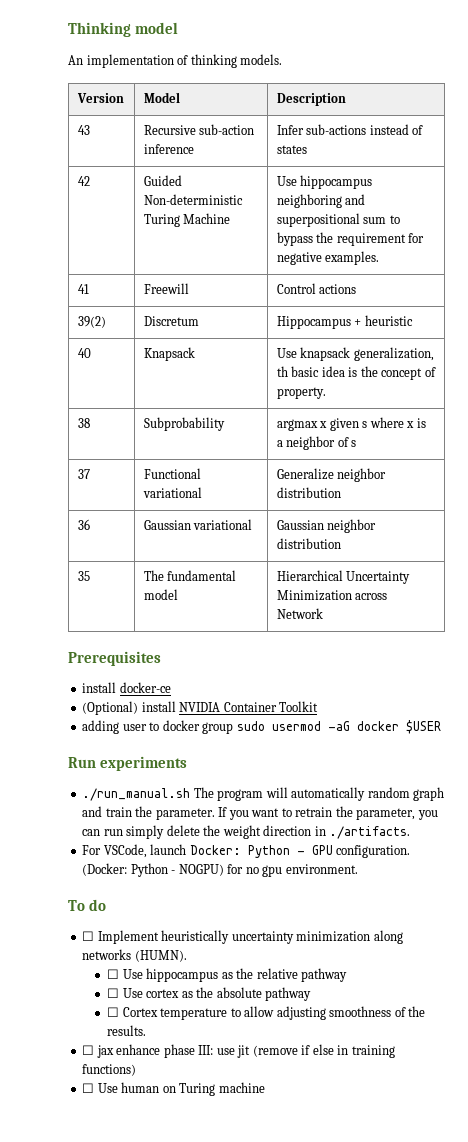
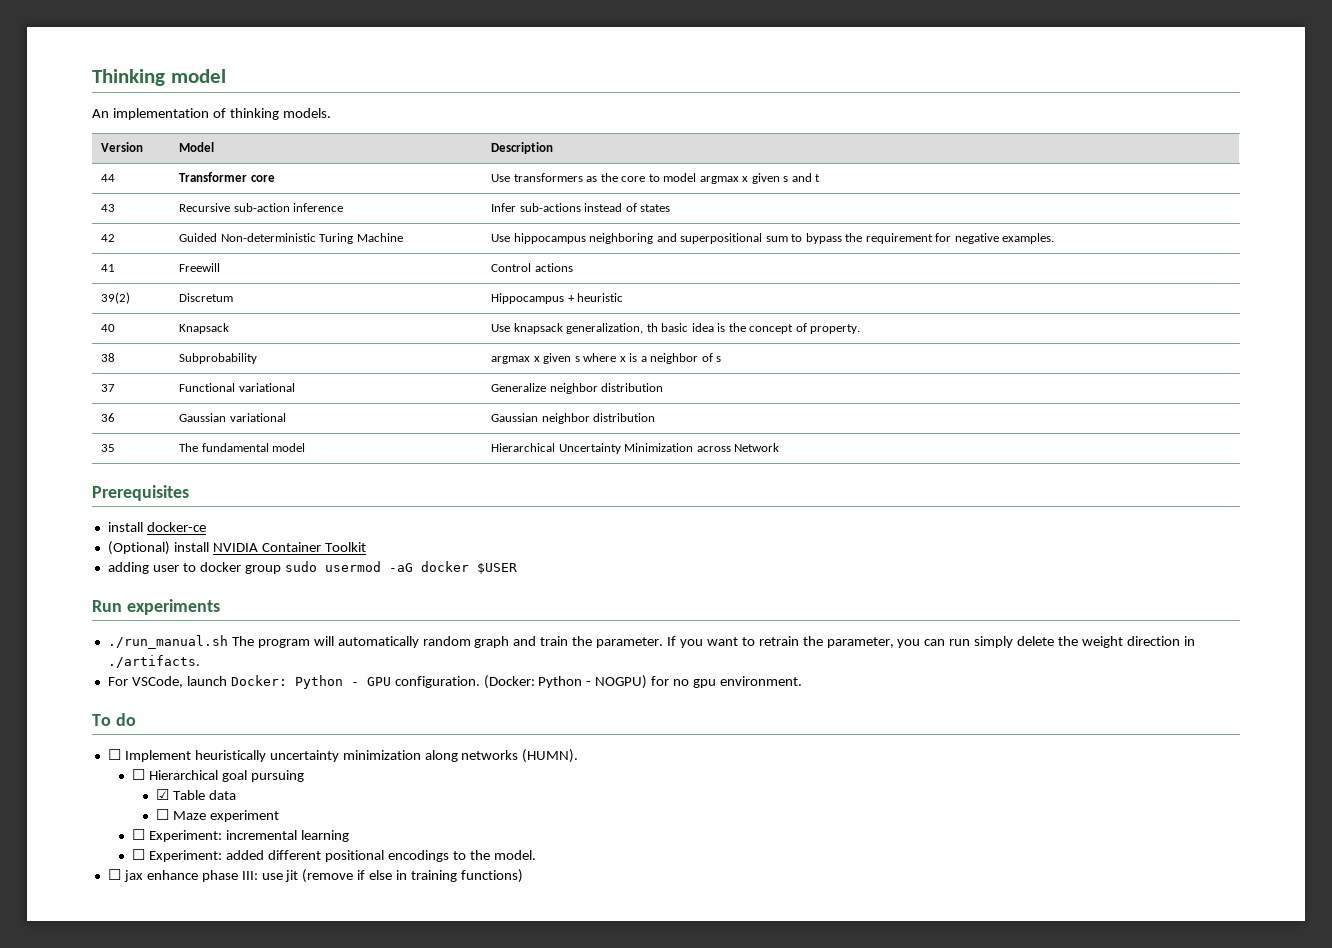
(346, 99) none -> [101,174,116,182] [179,172,275,182] [491,173,821,184] // 44 | Transformer core | Use transformers as the core to model argmax x given s and t
[122,968,348,982] [107,987,312,1001] [107,1006,426,1020] [107,1025,147,1036] Use hippocampus as the relative pathway // ☐ Use cortex as the absolute pathway // ☐ Cortex temperature to allow adjusting smoothness of the results. -> [149,770,304,782] [156,789,237,800] [156,809,280,822] [132,829,349,842] [132,849,536,862] Hierarchical goal pursuing // ☑ Table data // ☐ Maze experiment // ☐ Experiment: incremental learning // ☐ Experiment: added different positional encodings to the model.
[82,1082,265,1096] // ☐ Use human on Turing machine -> (523, 876) none

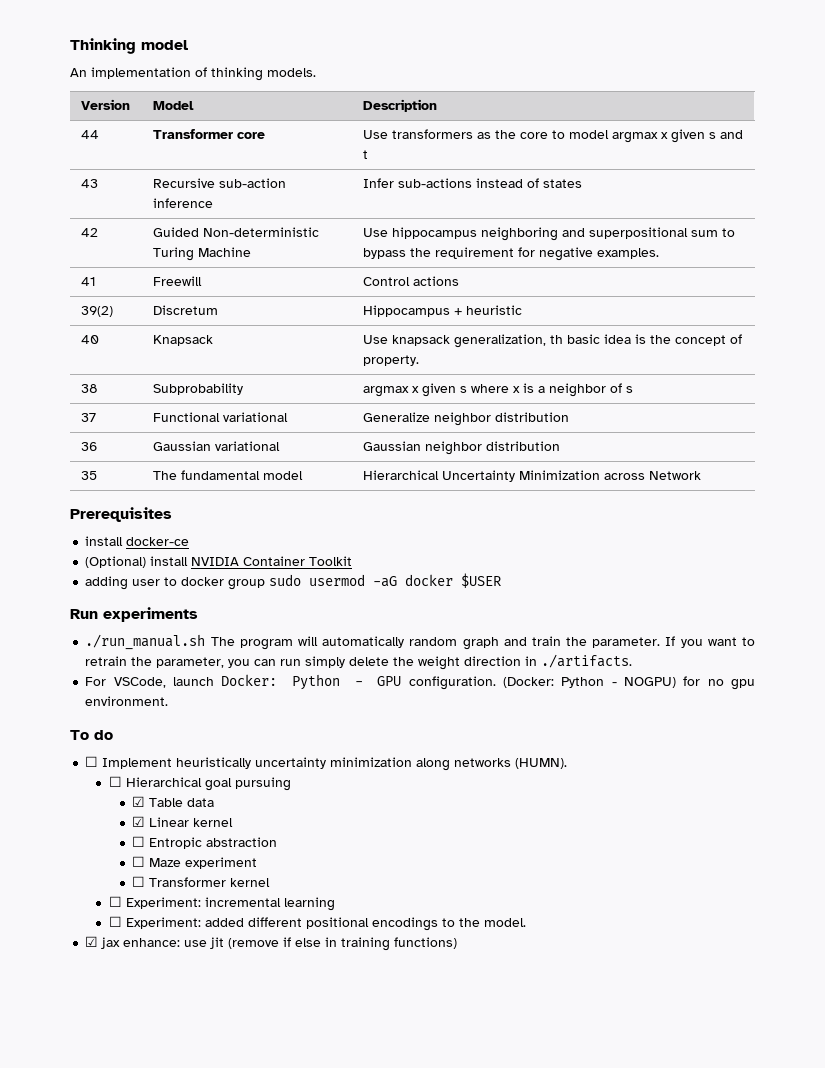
(237, 795) none -> [132,816,234,827] [132,836,278,849] // ☑ Linear kernel // ☐ Entropic abstraction
(280, 816) none -> [132,876,271,887] // ☐ Transformer kernel
[107,869,258,882] ☐ jax enhance phase III: -> [85,936,181,949] ☑ jax enhance:

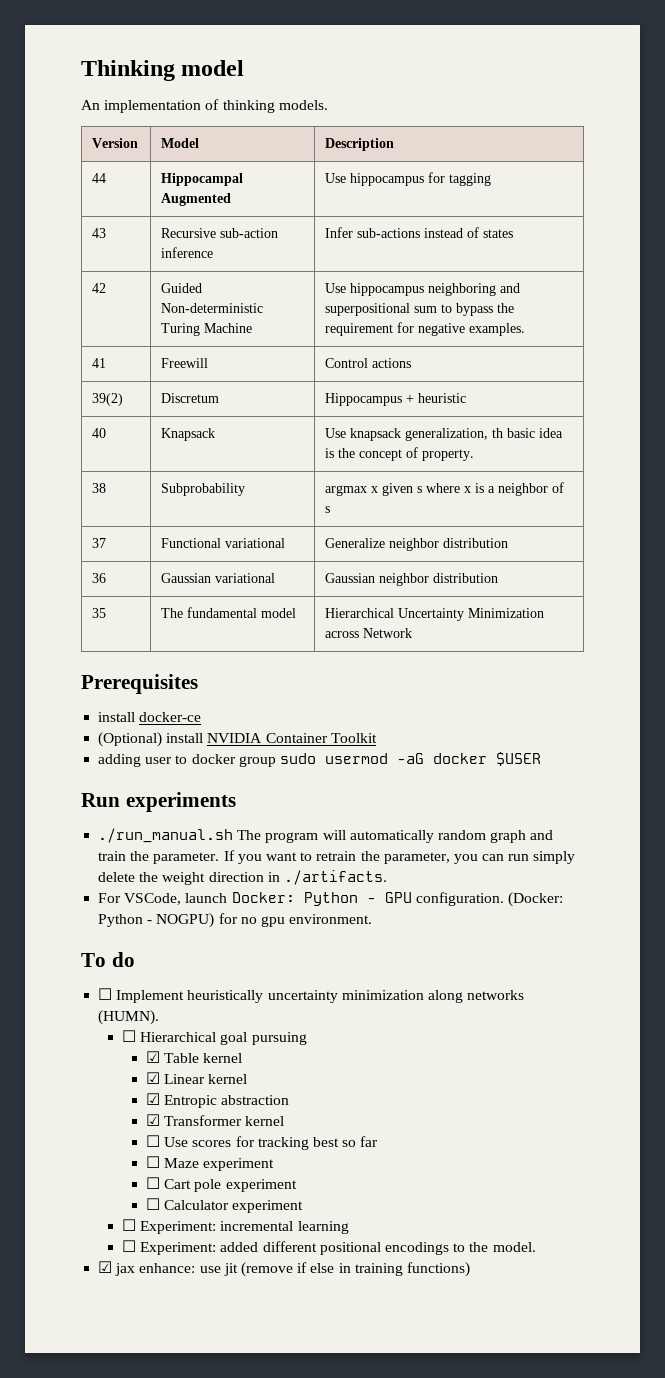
[153,129,266,139] [363,129,744,143] [363,150,369,159] Transformer core | Use transformers as the core to model argmax x given s and t -> [161,173,244,186] [161,193,232,206] [325,172,492,186] Hippocampal Augmented | Use hippocampus for tagging
[187,798,215,807] data -> [203,1053,243,1063] kernel
[132,836,146,847] ☐ -> [145,1093,160,1105] ☑
[132,856,258,869] [132,876,271,887] ☐ Maze experiment // ☐ Transformer kernel -> [145,1114,285,1126] [145,1135,379,1150] [145,1156,275,1171] [145,1177,297,1192] [145,1198,304,1213] ☑ Transformer kernel // ☐ Use scores for tracking best so far // ☐ Maze experiment // ☐ Cart pole experiment // ☐ Calculator experiment

